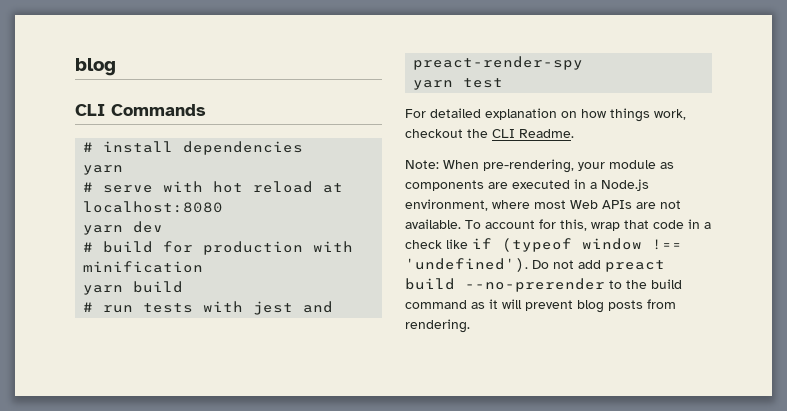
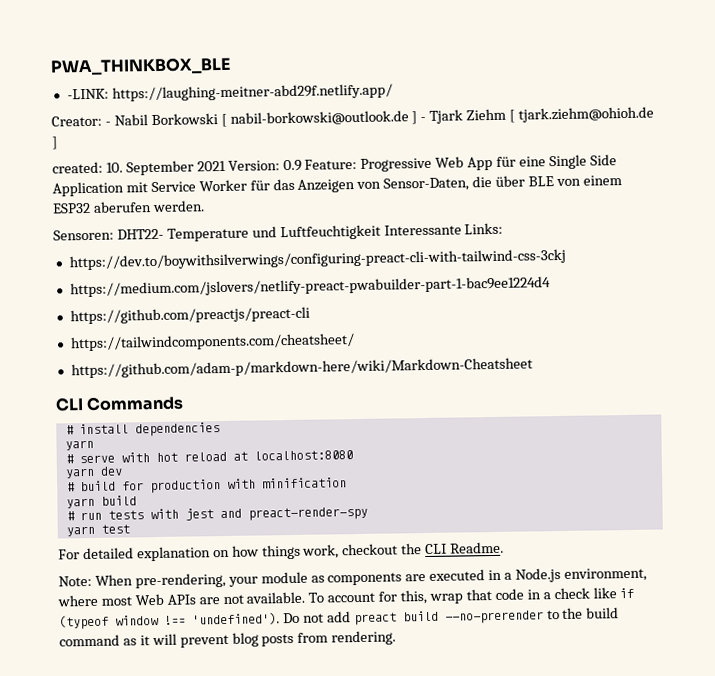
[75,58,116,76] blog -> [50,56,232,76] [66,83,393,102] [51,106,655,128] [51,136,58,150] [52,154,617,176] [52,175,622,197] [52,200,205,214] [53,222,504,242] [68,248,566,271] [69,276,551,298] [69,306,310,325] [69,333,355,352] [70,357,533,379] PWA_THINKBOX_BLE // -LINK: https://laughing-meitner-abd29f.netlify.app/ // Creator: - Nabil Borkowski [ nabil-borkowski@outlook.de ] - Tjark Ziehm [ tjark.ziehm@ohioh.de ] // created: 10. September 2021 Version: 0.9 Feature: Progressive Web App für eine Single Side Application mit Service Worker für das Anzeigen von Sensor-Daten, die über BLE von einem ESP32 aberufen werden. // Sensoren: DHT22- Temperature und Luftfeuchtigkeit Interessante Links: // https://dev.to/boywithsilverwings/configuring-preact-cli-with-tailwind-css-3ckj // https://medium.com/jslovers/netlify-preact-pwabuilder-part-1-bac9ee1224d4 // https://github.com/preactjs/preact-cli // https://tailwindcomponents.com/cheatsheet/ // https://github.com/adam-p/markdown-here/wiki/Markdown-Cheatsheet

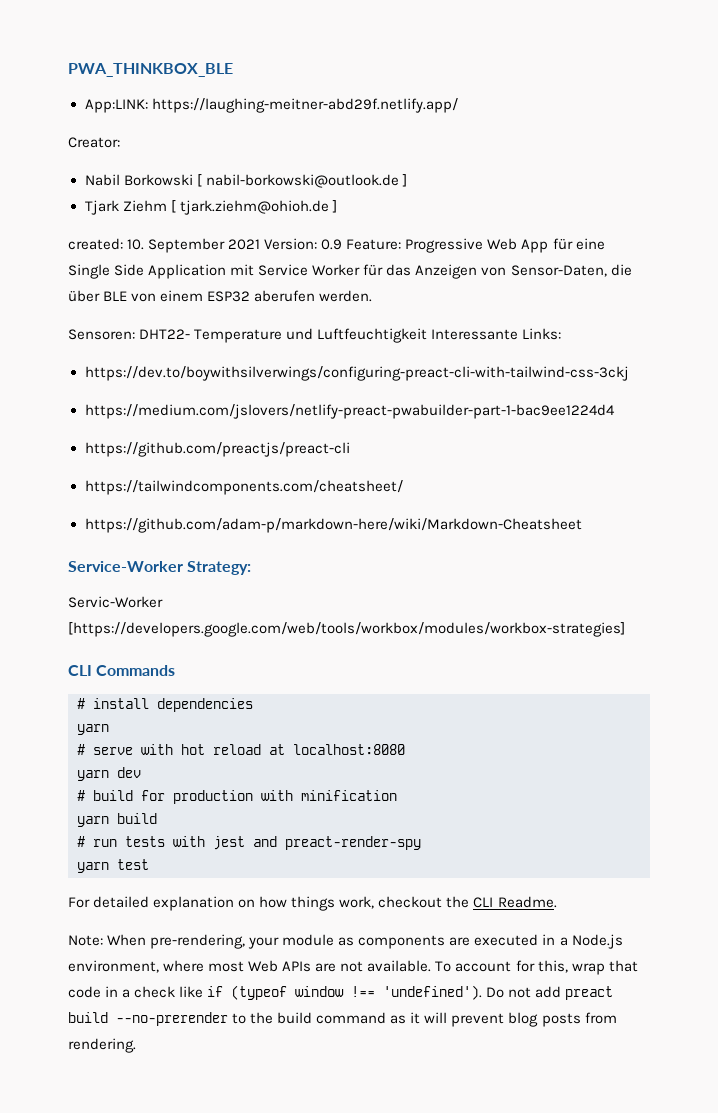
[66,88,109,100] -LINK: -> [84,99,148,113] App:LINK:
[104,121,111,126] - -> (120, 142) //
[420,116,427,122] - -> (407, 180) //
(533, 368) none -> [68,561,252,575] [68,596,163,608] [68,622,625,637] // Service-Worker Strategy: // Servic-Worker [https://developers.google.com/web/tools/workbox/modules/workbox-strategies]

